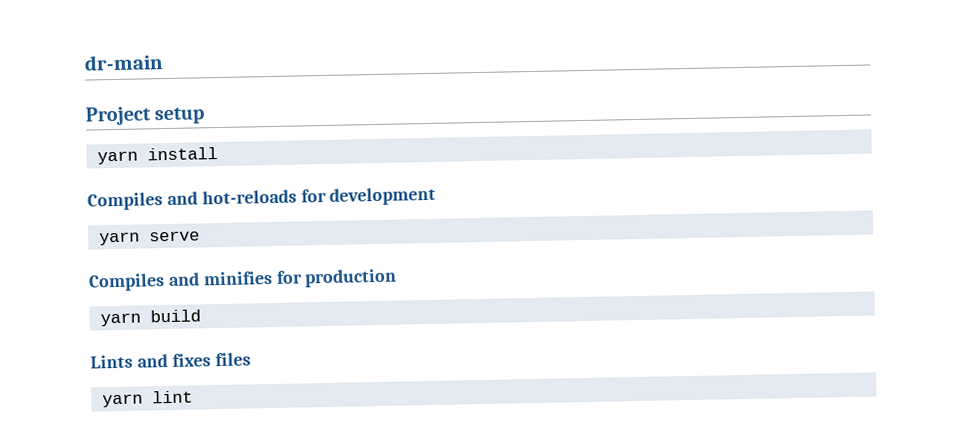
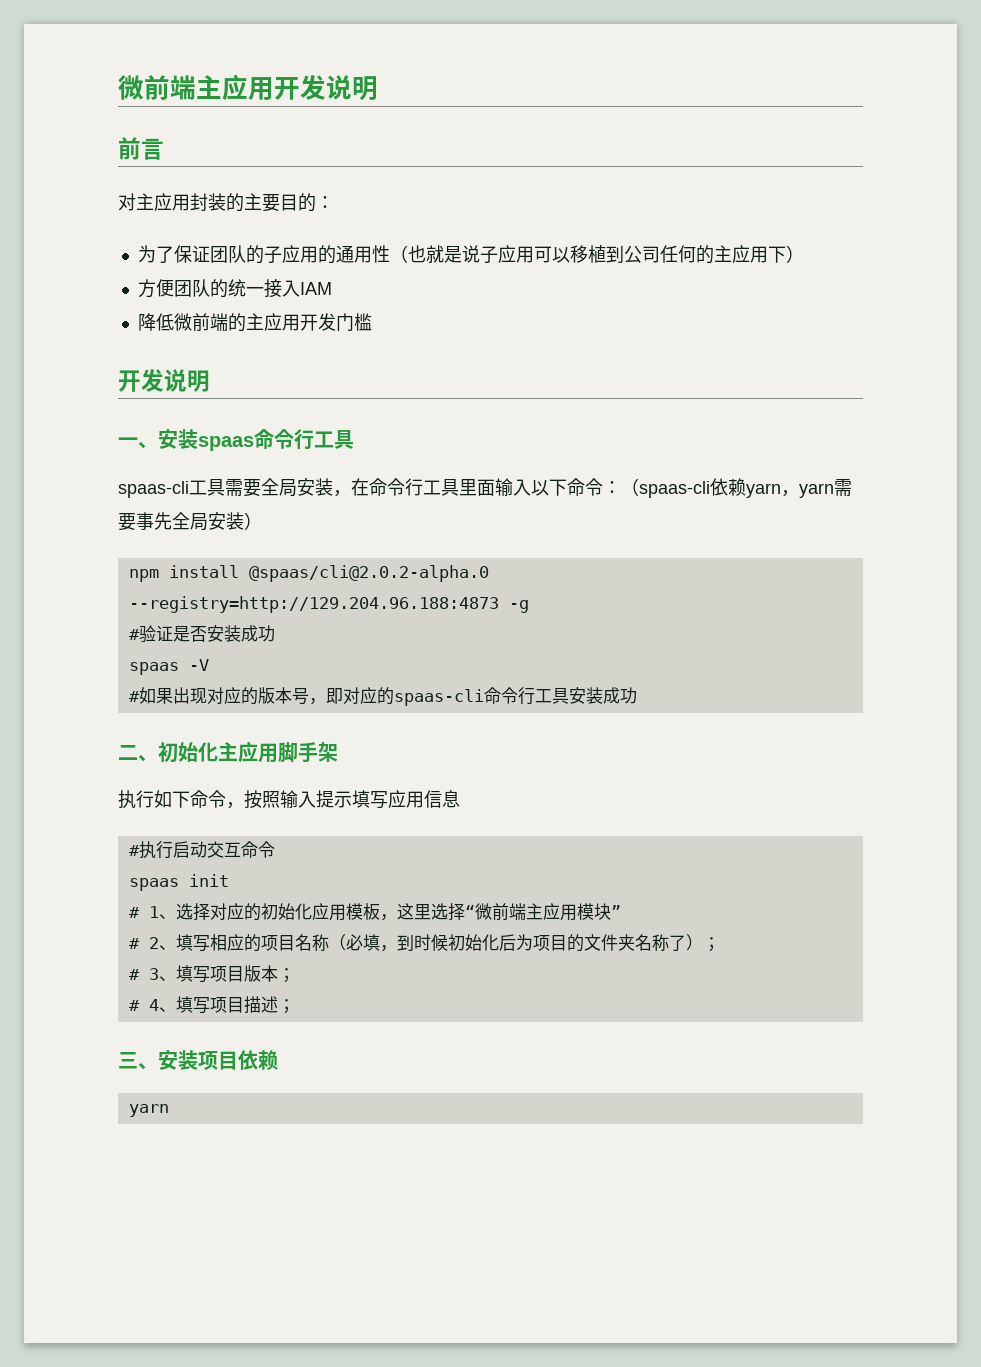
[84,54,163,71] [85,106,206,126] [96,147,218,165] [87,186,437,211] [98,230,200,246] [88,268,398,292] [99,309,201,327] [90,352,251,369] [101,390,193,408] dr-main // Project setup // yarn install // Compiles and hot-reloads for development // yarn serve // Compiles and minifies for production // yarn build // Lints and fixes files // yarn lint -> [118,74,378,101] [118,137,164,160] [118,193,334,212] [137,244,804,264] [137,279,332,298] [137,313,372,332] [118,369,210,392] [118,429,354,451] [118,478,852,498] [118,512,262,531] [128,565,489,582] [128,596,529,613] [128,625,275,643] [128,659,209,675] [128,687,637,706] [118,741,338,763] [118,790,460,809] [128,841,275,859] [128,874,229,891] [128,903,621,921] [128,934,720,952] [128,965,295,983] [128,996,295,1014] [118,1050,278,1070] [128,1104,169,1117] 微前端主应用开发说明 // 前言 // 对主应用封装的主要目的： // 为了保证团队的子应用的通用性（也就是说子应用可以移植到公司任何的主应用下） // 方便团队的统一接入IAM // 降低微前端的主应用开发门槛 // 开发说明 // 一、安装spaas命令行工具 // spaas-cli工具需要全局安装，在命令行工具里面输入以下命令：（spaas-cli依赖yarn，yarn需要事先全局安装） // npm install @spaas/cli@2.0.2-alpha.0 --registry=http://129.204.96.188:4873 -g // #验证是否安装成功 // spaas -V // #如果出现对应的版本号，即对应的spaas-cli命令行工具安装成功 // 二、初始化主应用脚手架 // 执行如下命令，按照输入提示填写应用信息 // #执行启动交互命令 // spaas init // # 1、选择对应的初始化应用模板，这里选择“微前端主应用模块” // # 2、填写相应的项目名称（必填，到时候初始化后为项目的文件夹名称了）； // # 3、填写项目版本； // # 4、填写项目描述； // 三、安装项目依赖 // yarn

